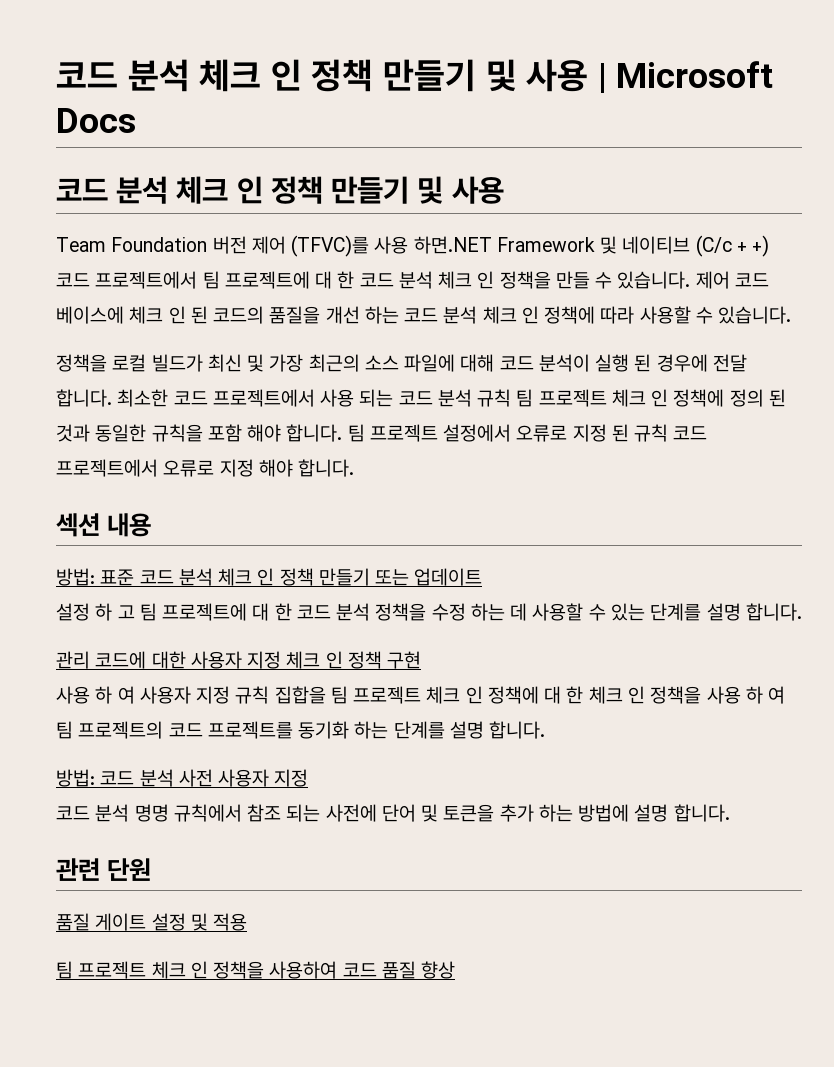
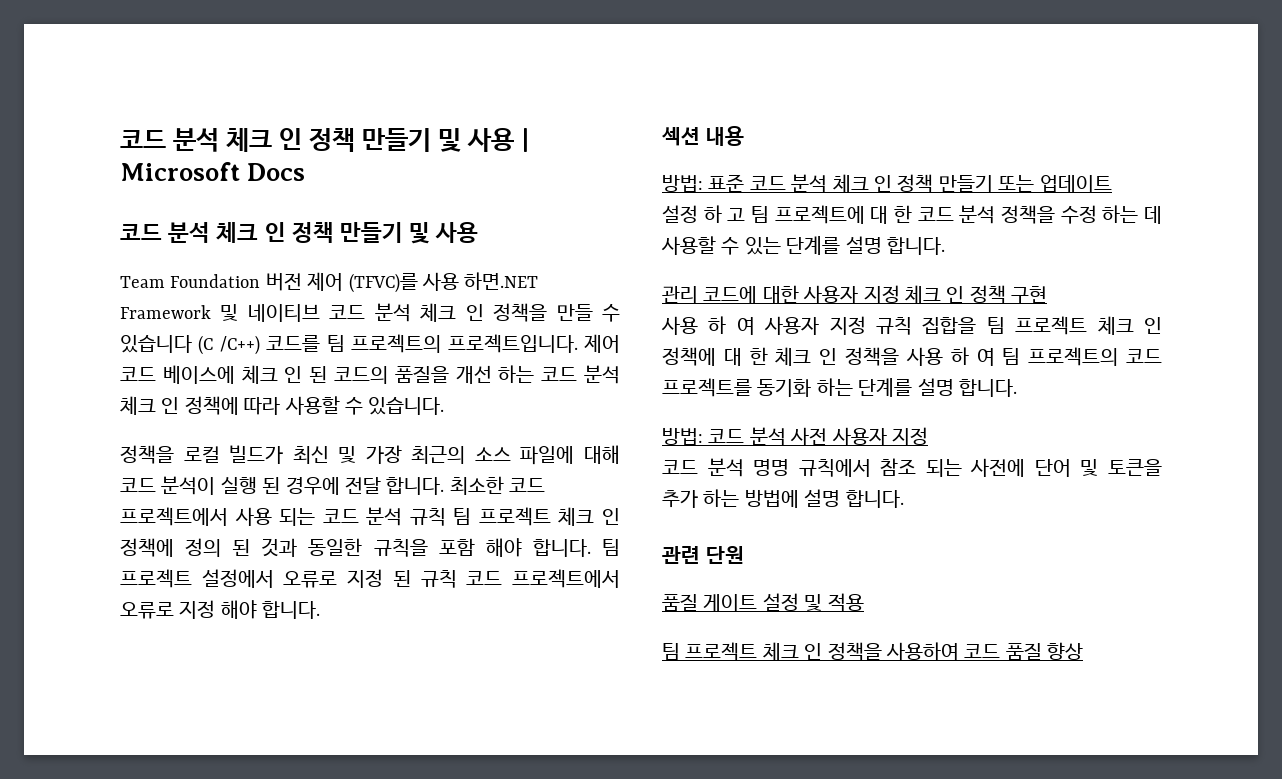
[695,235,770,257] [56,271,355,289] (C/c + +) 코드 프로젝트에서 팀 프로젝트에 대 한 -> (320, 313) none
[617,271,691,289] 있습니다. -> [120,334,578,355] 있습니다 (C /C++) 코드를 팀 프로젝트의 프로젝트입니다.

